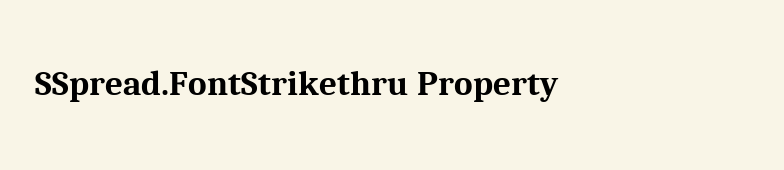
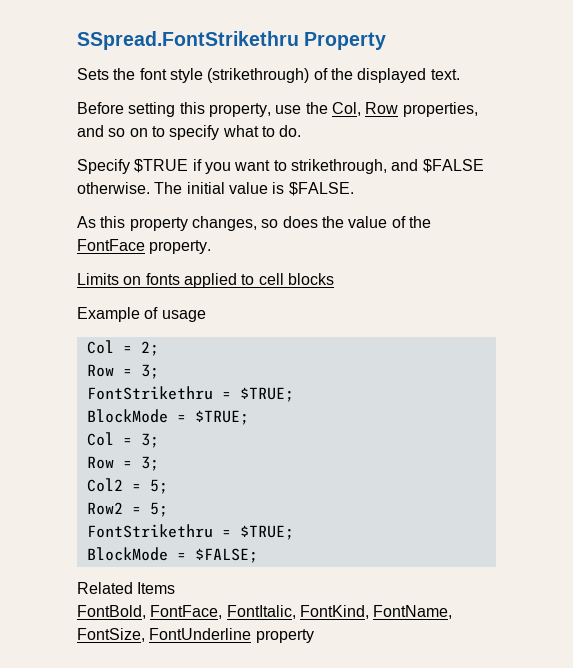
(560, 87) none -> [77,68,460,83] [77,102,478,117] [77,125,302,140] [77,159,484,174] [77,182,354,196] [77,216,431,231] [77,239,212,254] [77,273,334,288] [77,307,206,322] [86,340,159,356] [86,364,159,379] [86,386,294,402] [86,409,249,425] [86,432,159,448] [86,456,159,471] [86,478,168,494] [86,502,168,517] [86,524,294,540] [86,547,258,563] [77,582,176,594] [77,605,453,619] [77,628,314,643] // Sets the font style (strikethrough) of the displayed text. // Before setting this property, use the Col, Row properties, and so on to specify what to do. // Specify $TRUE if you want to strikethrough, and $FALSE otherwise. The initial value is $FALSE. // As this property changes, so does the value of the FontFace property. // Limits on fonts applied to cell blocks // Example of usage // Col = 2; // Row = 3; // FontStrikethru = $TRUE; // BlockMode = $TRUE; // Col = 3; // Row = 3; // Col2 = 5; // Row2 = 5; // FontStrikethru = $TRUE; // BlockMode = $FALSE; // Related Items // FontBold, FontFace, FontItalic, FontKind, FontName, FontSize, FontUnderline property

